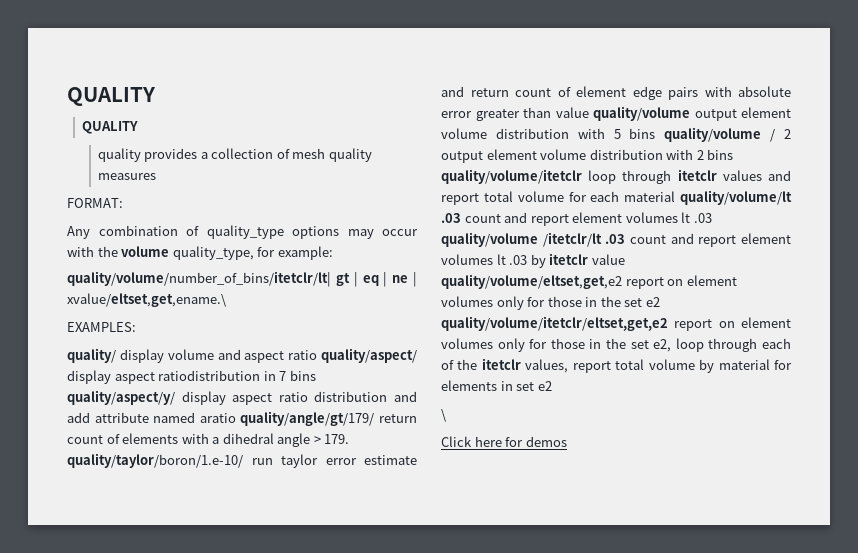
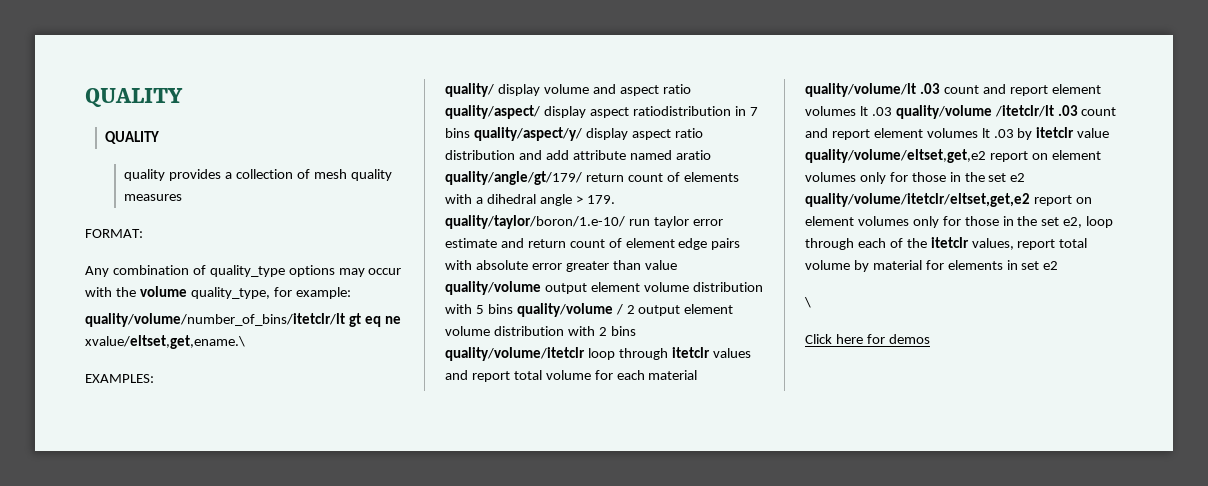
[67,271,417,287] quality/volume/number_of_bins/itetclr/lt| gt | eq | ne | -> [85,313,401,327] quality/volume/number_of_bins/itetclr/lt gt eq ne

